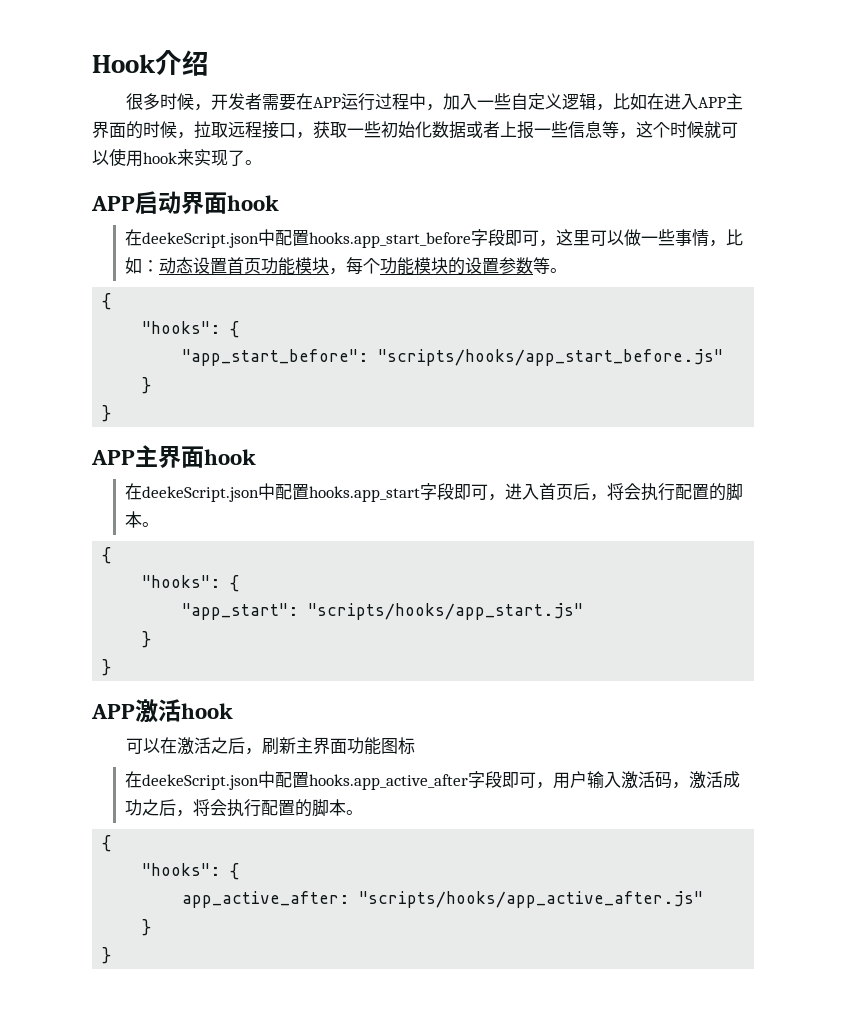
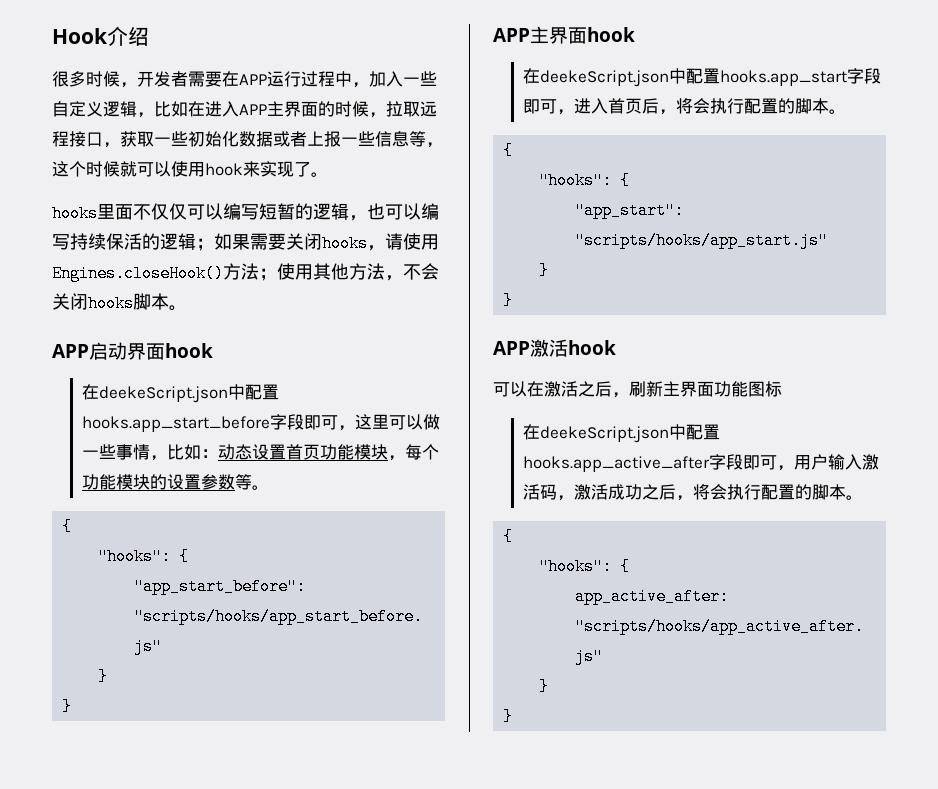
(262, 162) none -> [52,203,439,222] [52,233,439,252] [52,263,439,282] [52,293,187,312] // hooks里面不仅仅可以编写短暂的逻辑，也可以编写持续保活的逻辑；如果需要关闭hooks，请使用Engines.closeHook()方法；使用其他方法，不会关闭hooks脚本。

